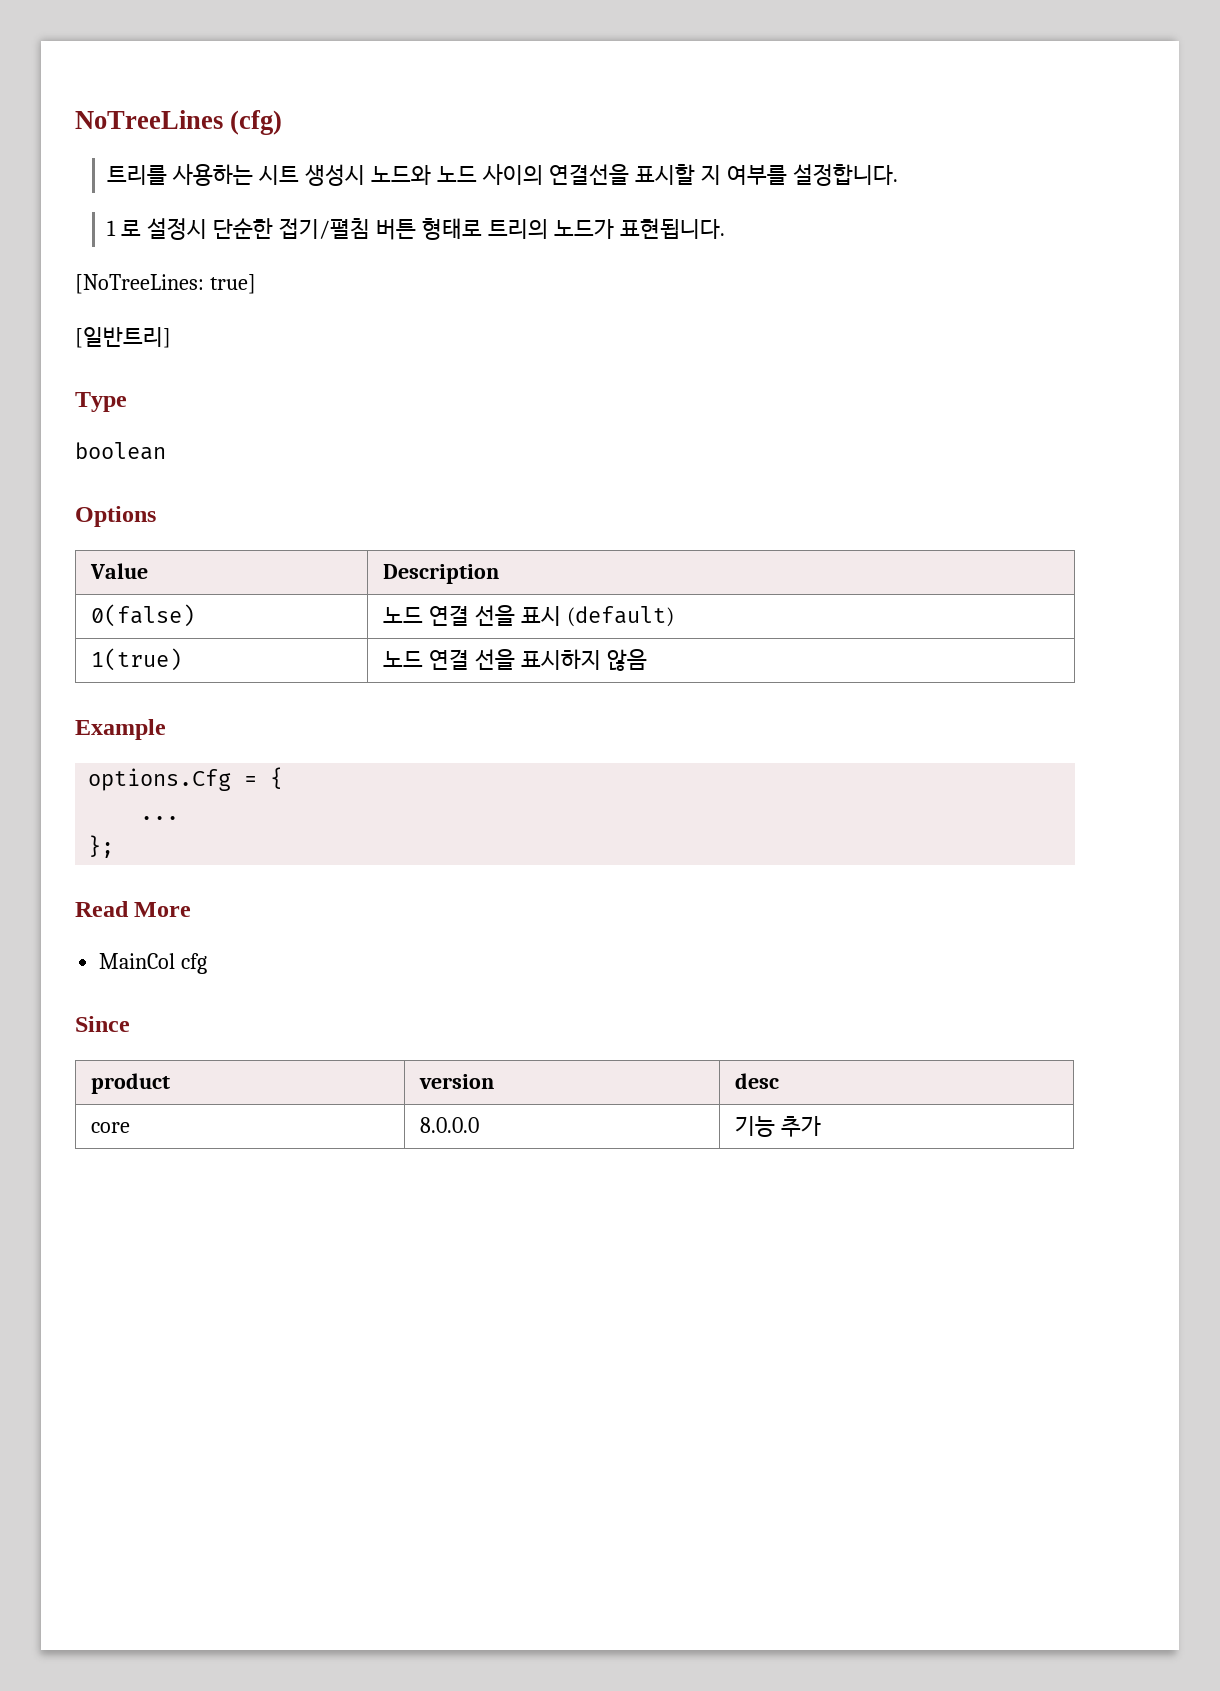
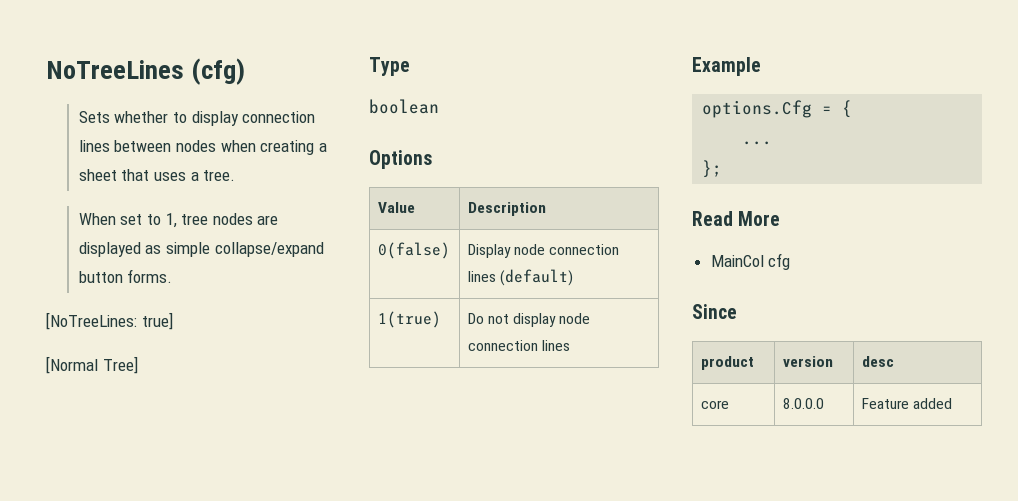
[107,164,898,186] [107,218,725,240] 트리를 사용하는 시트 생성시 노드와 노드 사이의 연결선을 표시할 지 여부를 설정합니다. // 1 로 설정시 단순한 접기/펼침 버튼 형태로 트리의 노드가 표현됩니다. -> [78,111,316,126] [78,140,327,155] [78,169,236,181] [78,213,279,228] [78,242,324,257] [78,269,173,283] Sets whether to display connection lines between nodes when creating a sheet that uses a tree. // When set to 1, tree nodes are displayed as simple collapse/expand button forms.
[75,327,171,348] [일반트리] -> [46,356,138,374] [Normal Tree]
[383,605,674,627] [91,648,183,671] [383,649,647,671] 노드 연결 선을 표시 (default) // 1(true) | 노드 연결 선을 표시하지 않음 -> [467,244,620,258] [467,269,573,286] [377,311,441,328] [467,313,591,327] [467,340,570,351] Display node connection lines (default) // 1(true) | Do not display node connection lines
[735,1116,822,1137] 기능 추가 -> [861,398,952,409] Feature added

